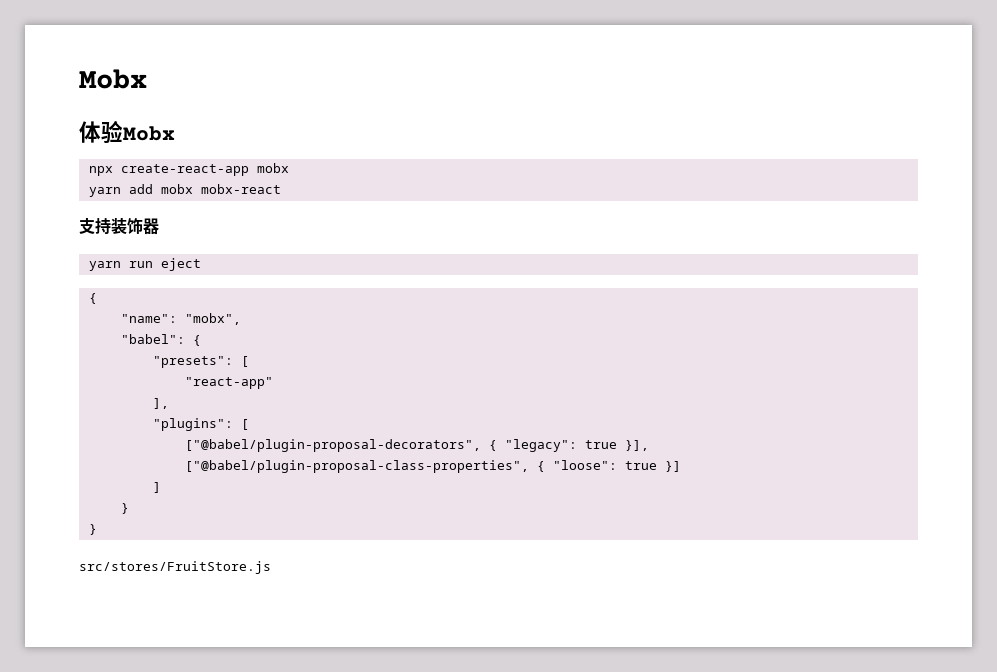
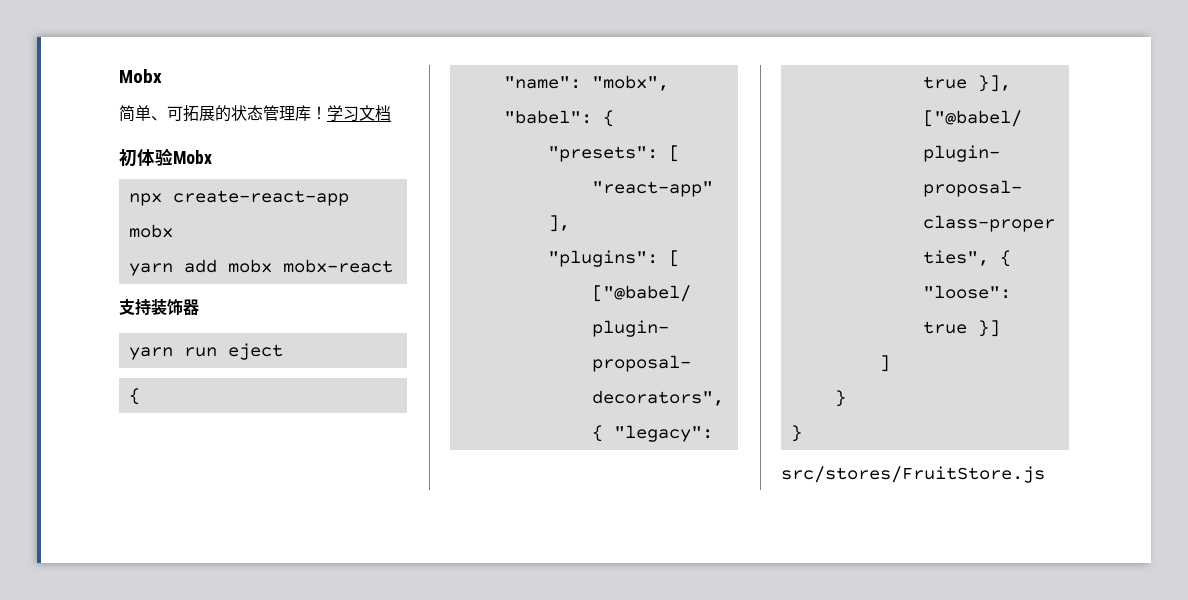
[79,69,147,89] Mobx // -> [119,69,162,83] [119,105,391,122] [119,149,137,167] Mobx // 简单、可拓展的状态管理库！学习文档 // 初

